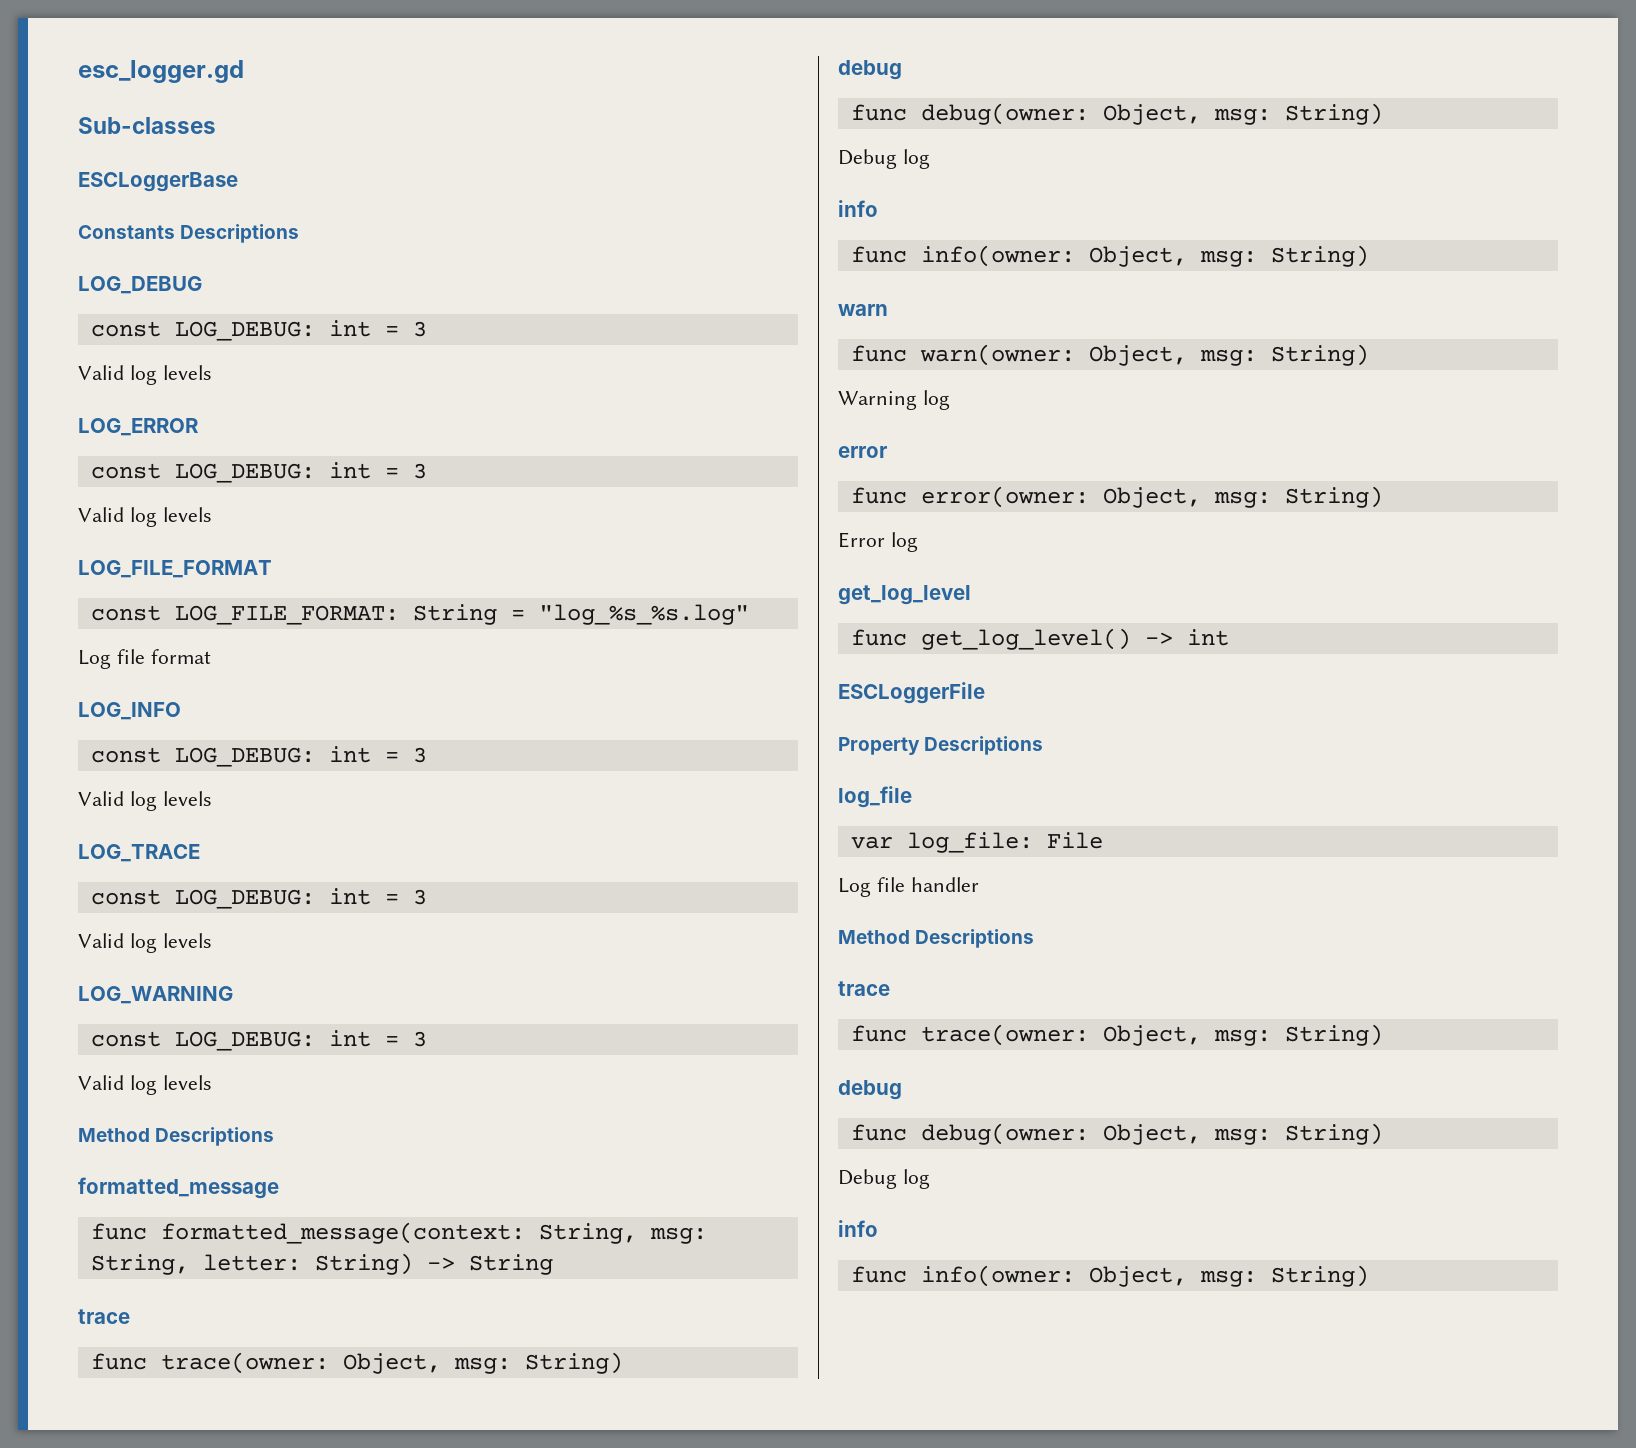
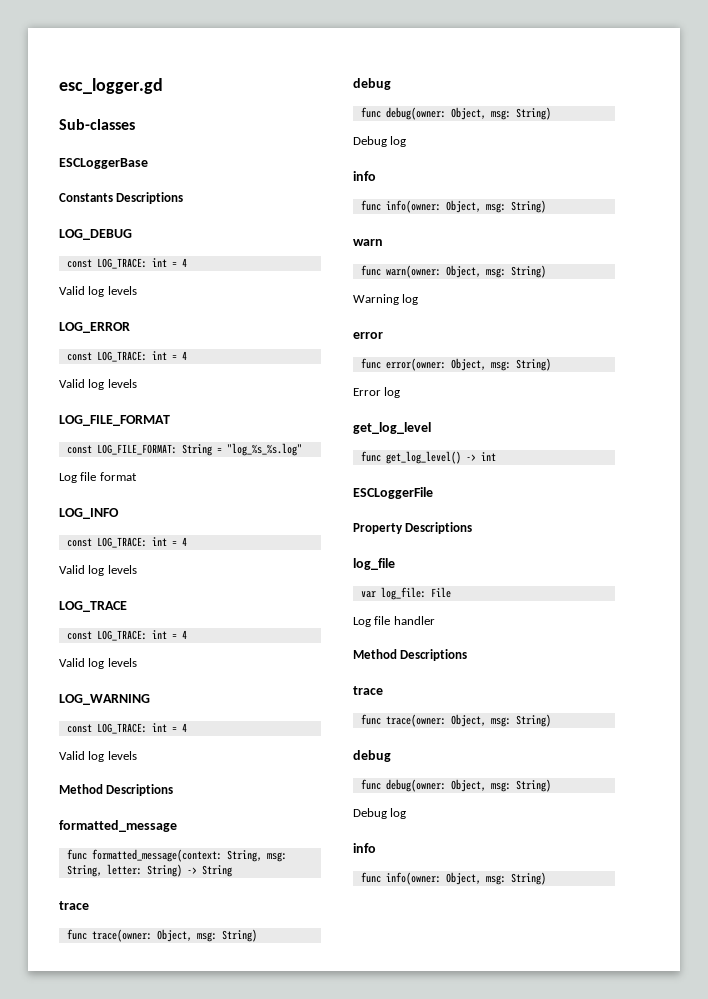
[174,320,427,341] LOG_DEBUG: int = 3 -> [96,258,187,269] LOG_TRACE: int = 4
[174,462,427,483] LOG_DEBUG: int = 3 -> [96,351,187,362] LOG_TRACE: int = 4
[174,746,427,767] LOG_DEBUG: int = 3 -> [96,537,187,548] LOG_TRACE: int = 4
[174,888,427,909] LOG_DEBUG: int = 3 -> [96,630,187,641] LOG_TRACE: int = 4
[174,1030,427,1051] LOG_DEBUG: int = 3 -> [96,723,187,734] LOG_TRACE: int = 4

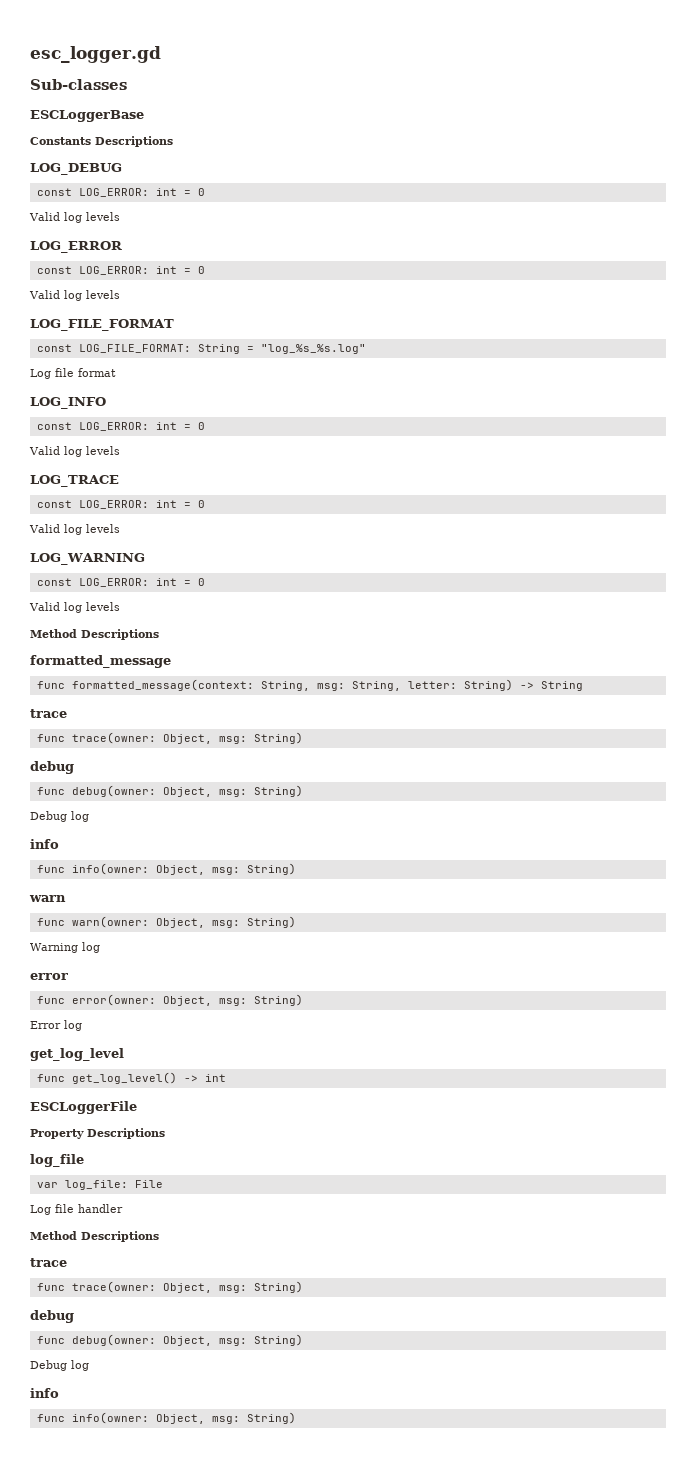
[96,258,187,269] LOG_TRACE: int = 4 -> [78,188,205,197] LOG_ERROR: int = 0
[96,351,187,362] LOG_TRACE: int = 4 -> [78,266,205,275] LOG_ERROR: int = 0
[96,537,187,548] LOG_TRACE: int = 4 -> [78,422,205,431] LOG_ERROR: int = 0
[96,630,187,641] LOG_TRACE: int = 4 -> [78,500,205,509] LOG_ERROR: int = 0
[96,723,187,734] LOG_TRACE: int = 4 -> [78,578,205,587] LOG_ERROR: int = 0

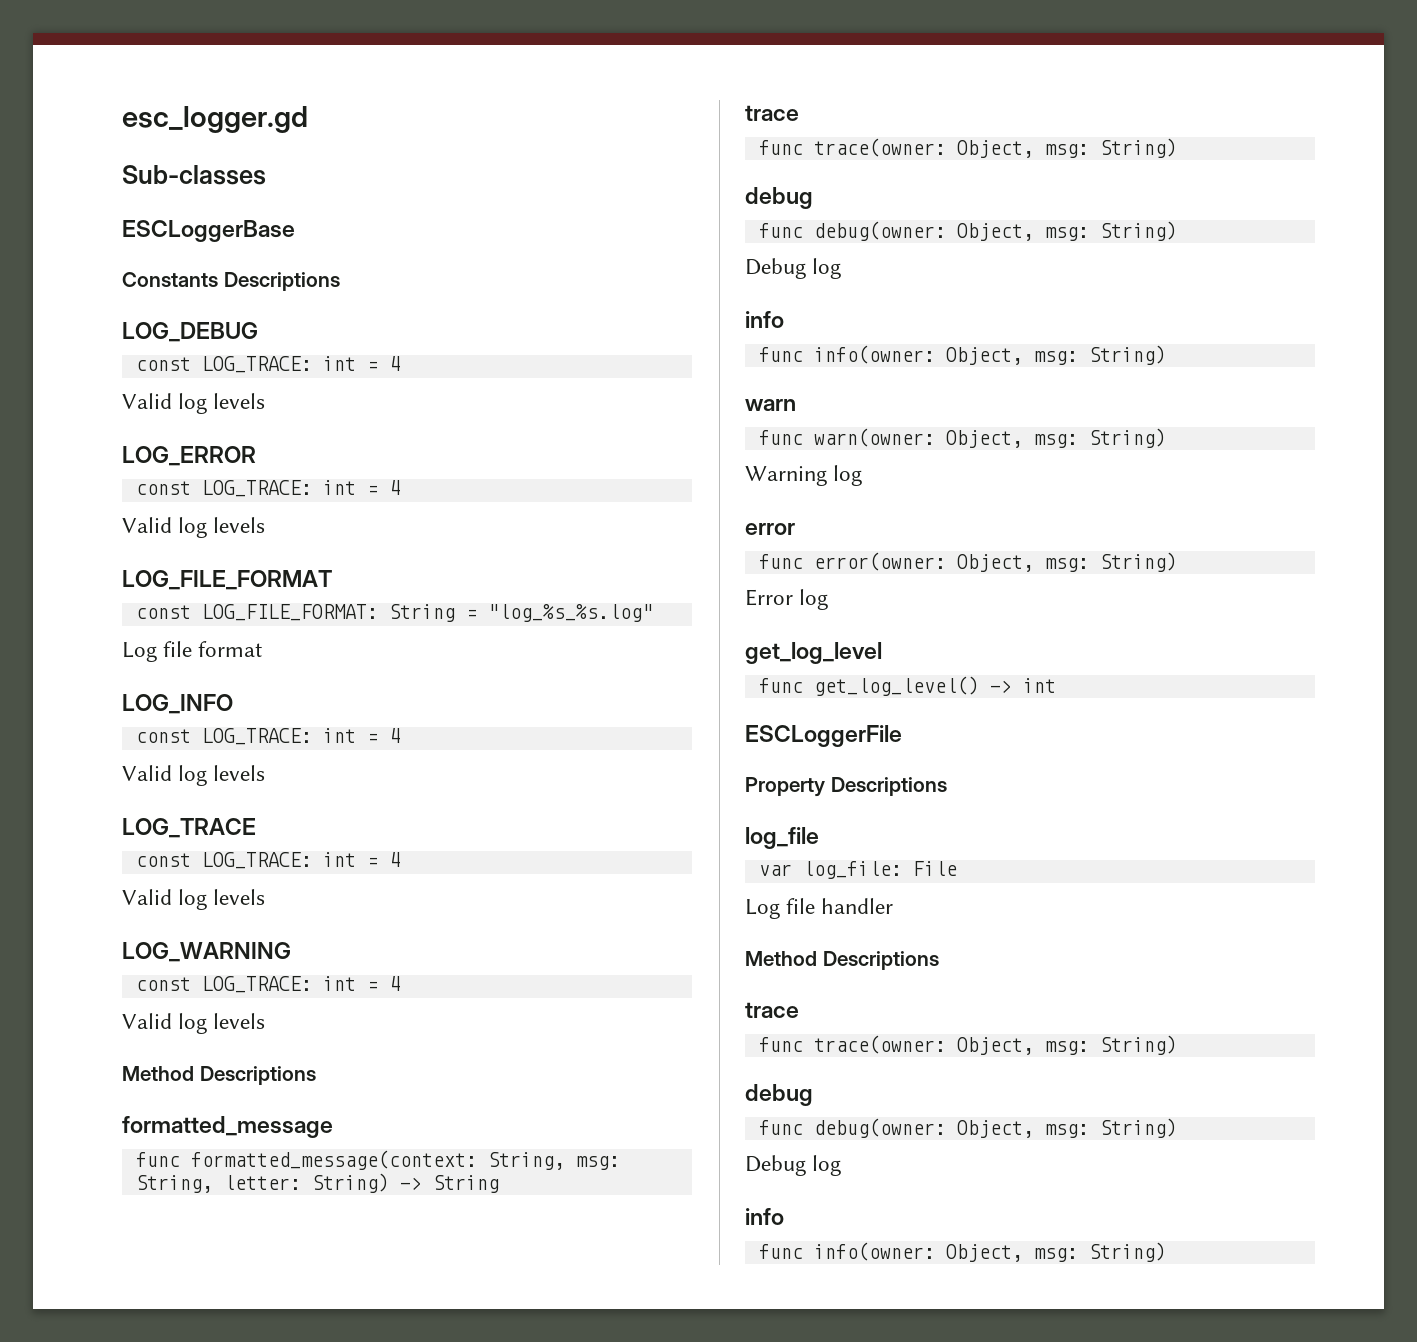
[78,188,205,197] LOG_ERROR: int = 0 -> [201,356,400,373] LOG_TRACE: int = 4
[78,266,205,275] LOG_ERROR: int = 0 -> [201,480,400,497] LOG_TRACE: int = 4
[78,422,205,431] LOG_ERROR: int = 0 -> [201,728,400,745] LOG_TRACE: int = 4
[78,500,205,509] LOG_ERROR: int = 0 -> [201,852,400,869] LOG_TRACE: int = 4
[78,578,205,587] LOG_ERROR: int = 0 -> [201,976,400,993] LOG_TRACE: int = 4

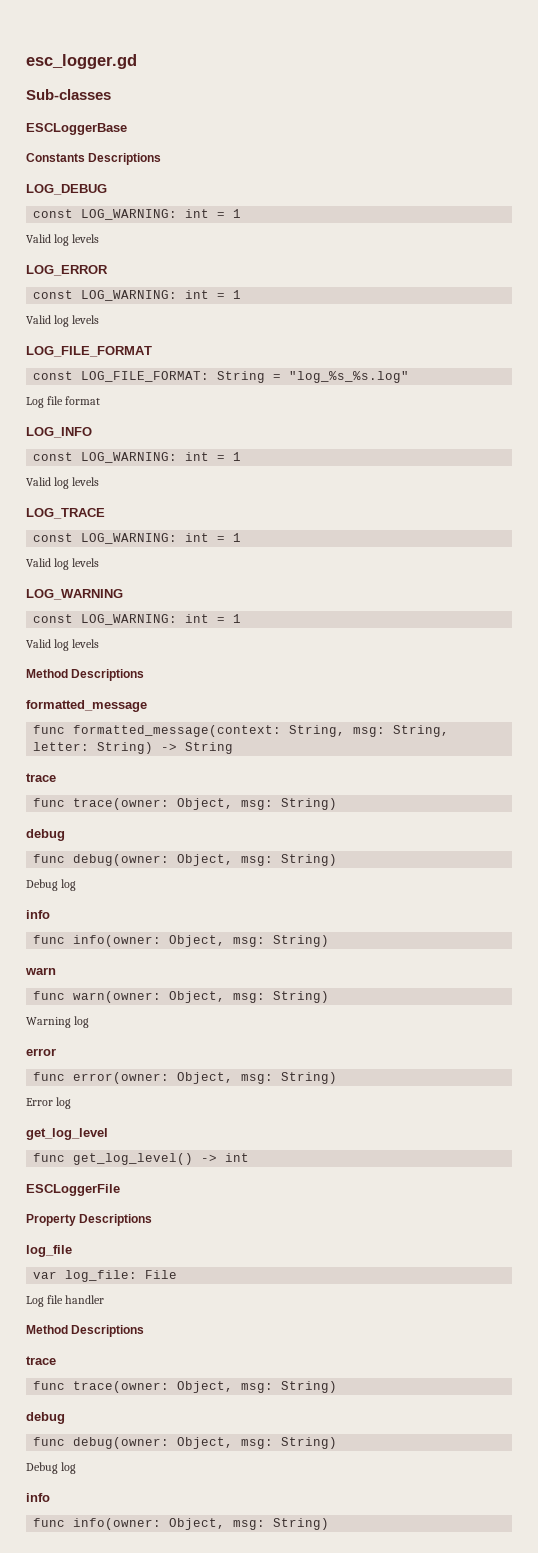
[201,356,400,373] LOG_TRACE: int = 4 -> [81,209,242,220] LOG_WARNING: int = 1
[201,480,400,497] LOG_TRACE: int = 4 -> [81,290,242,301] LOG_WARNING: int = 1
[201,728,400,745] LOG_TRACE: int = 4 -> [81,452,242,463] LOG_WARNING: int = 1
[201,852,400,869] LOG_TRACE: int = 4 -> [81,533,242,544] LOG_WARNING: int = 1
[201,976,400,993] LOG_TRACE: int = 4 -> [81,614,242,625] LOG_WARNING: int = 1

